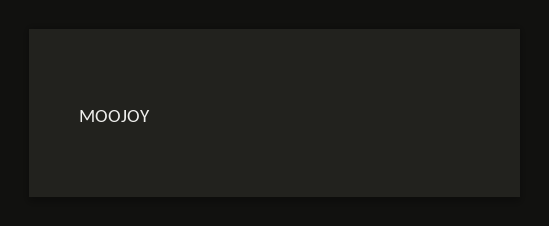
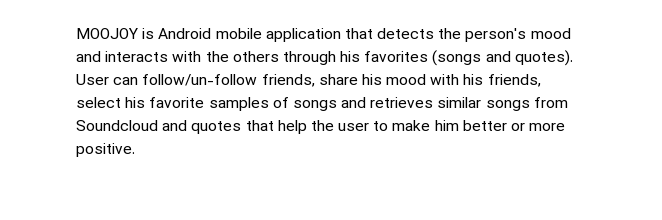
(150, 116) none -> [142,28,571,42] [76,50,573,66] [76,74,541,87] [76,97,568,111] [76,120,566,134] [76,143,135,157] is Android mobile application that detects the person's mood and interacts with the others through his favorites (songs and quotes). User can follow/un-follow friends, share his mood with his friends, select his favorite samples of songs and retrieves similar songs from Soundcloud and quotes that help the user to make him better or more positive.

